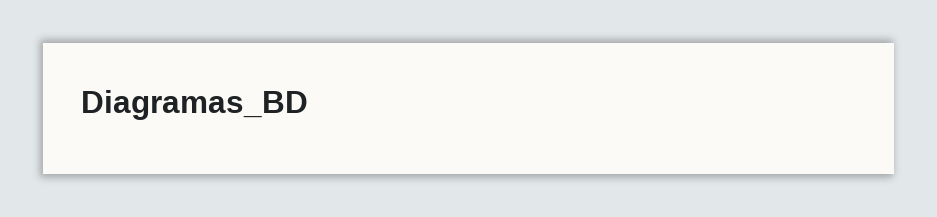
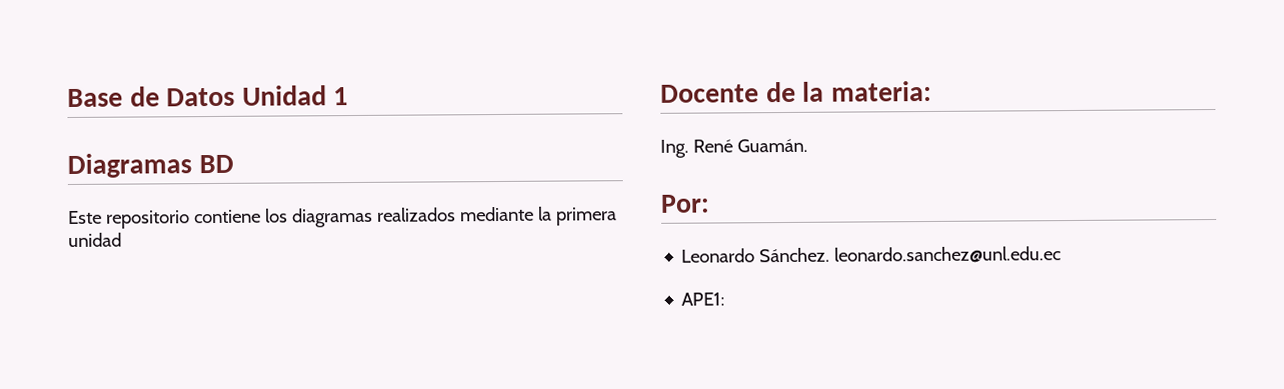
[81,90,308,120] Diagramas_BD -> [67,85,349,108] [67,153,234,179] [68,206,617,229] [68,232,122,248] [660,80,932,103] [660,138,808,158] [661,194,710,213] [681,246,1062,264] [681,292,726,306] Base de Datos Unidad 1 // Diagramas BD // Este repositorio contiene los diagramas realizados mediante la primera unidad // Docente de la materia: // Ing. René Guamán. // Por: // Leonardo Sánchez. leonardo.sanchez@unl.edu.ec // APE1:

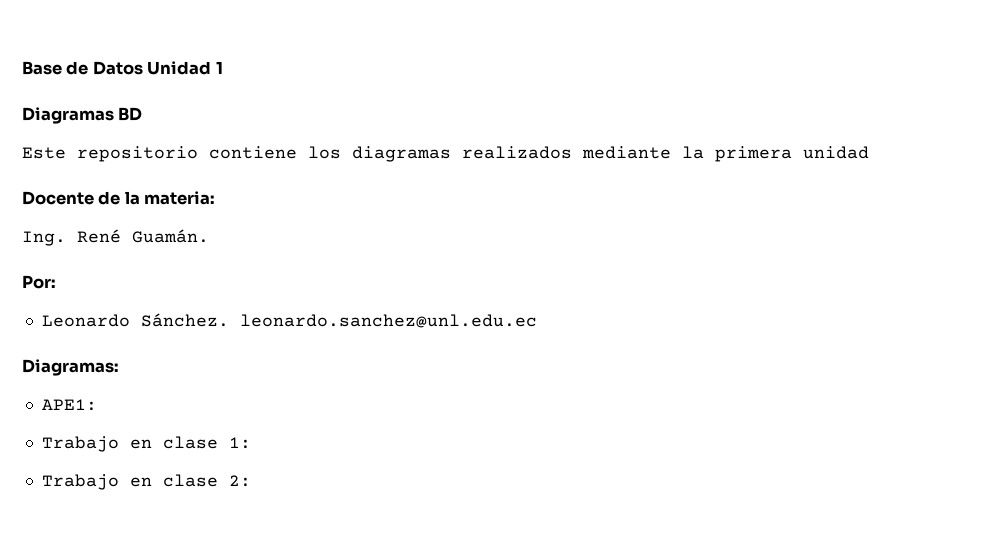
(1062, 255) none -> [22,359,119,376] // Diagramas:
(726, 299) none -> [41,436,251,452] [41,474,251,490] // Trabajo en clase 1: // Trabajo en clase 2:

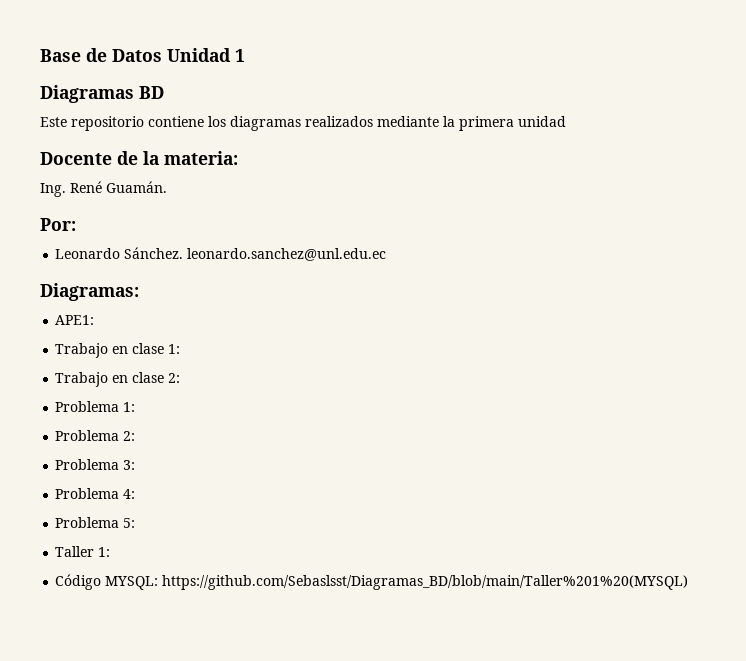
(251, 481) none -> [55,401,136,412] [55,430,136,441] [55,459,136,470] [55,488,136,499] [55,517,136,528] [55,546,111,557] [55,574,689,590] // Problema 1: // Problema 2: // Problema 3: // Problema 4: // Problema 5: // Taller 1: // Código MYSQL: https://github.com/Sebaslsst/Diagramas_BD/blob/main/Taller%201%20(MYSQL)

